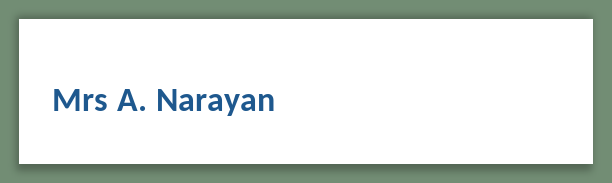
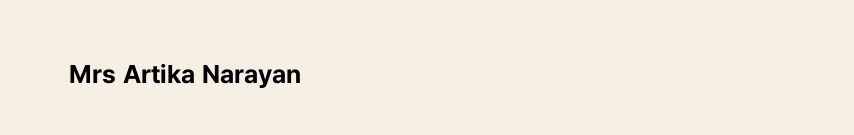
[117,89,148,111] A. -> [122,63,195,84] Artika

